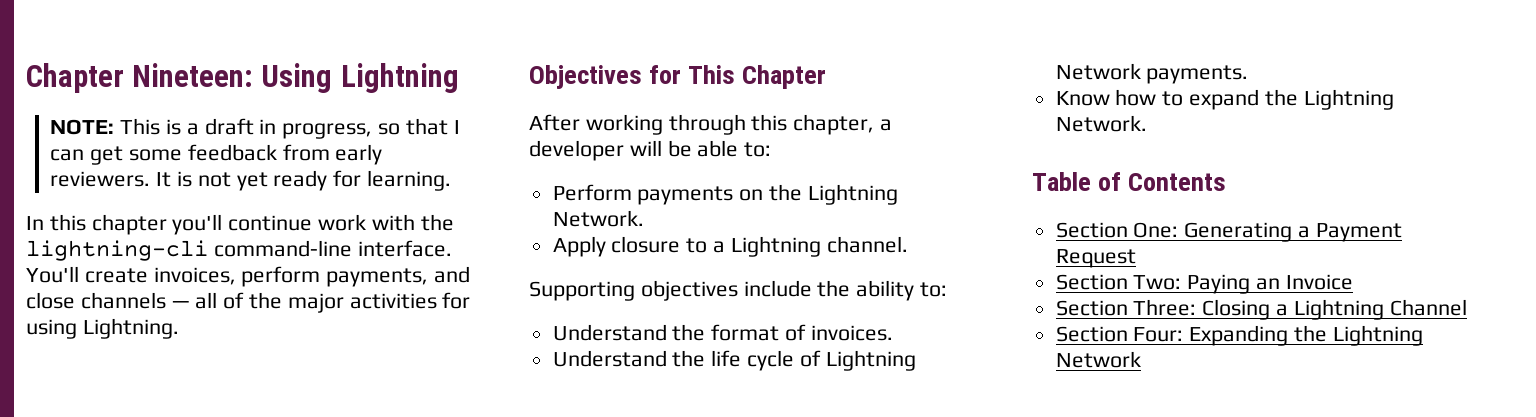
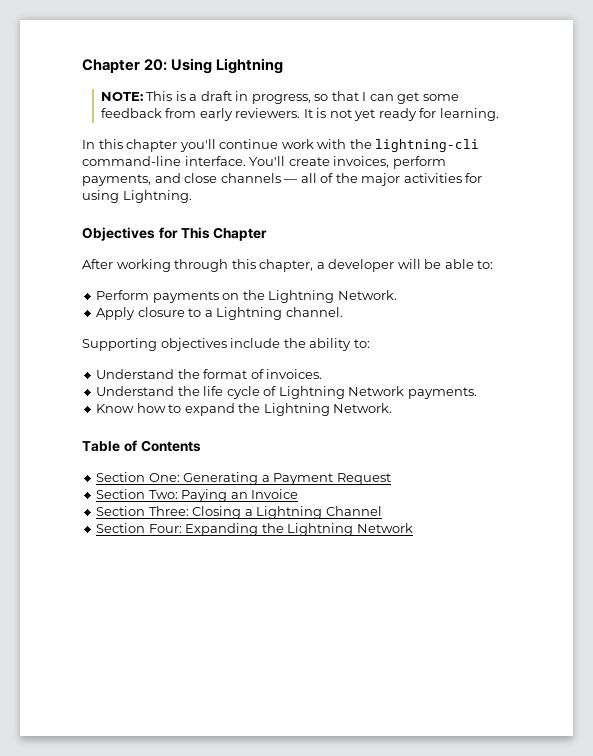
[26,63,254,93] Chapter Nineteen: -> [82,59,168,73] Chapter 20:

